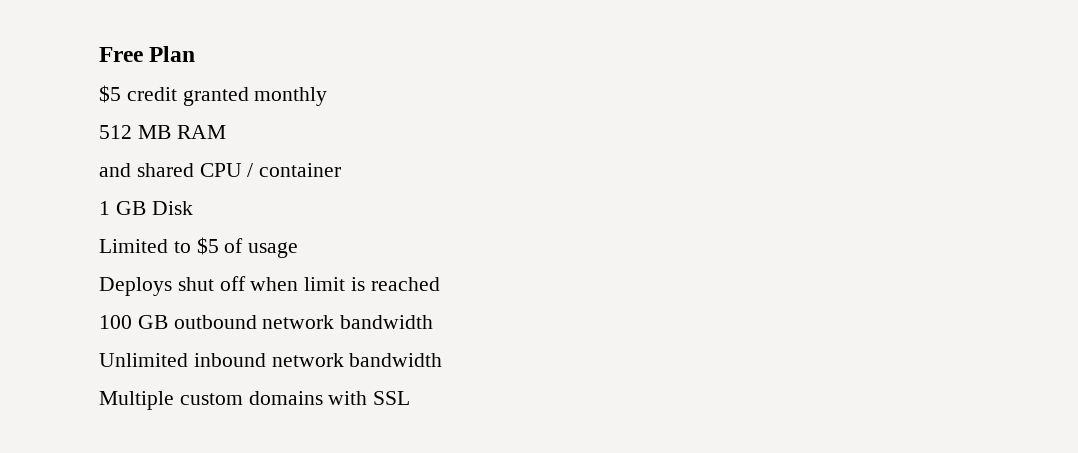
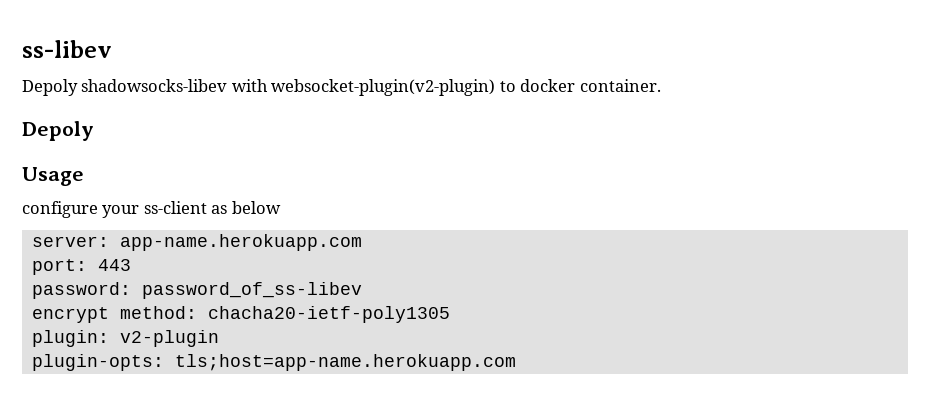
[99,46,196,62] [99,85,328,106] [99,125,226,139] [99,163,342,177] [99,201,193,215] [99,237,299,258] [99,276,440,296] [99,315,434,329] [99,353,443,367] [99,391,411,410] Free Plan // $5 credit granted monthly // 512 MB RAM // and shared CPU / container // 1 GB Disk // Limited to $5 of usage // Deploys shut off when limit is reached // 100 GB outbound network bandwidth // Unlimited inbound network bandwidth // Multiple custom domains with SSL -> [22,40,112,58] [22,79,661,96] [22,121,94,141] [22,167,84,186] [22,201,281,218] [31,234,362,251] [31,259,131,275] [31,282,362,299] [31,306,450,323] [31,330,219,347] [31,354,516,371] ss-libev // Depoly shadowsocks-libev with websocket-plugin(v2-plugin) to docker container. // Depoly // Usage // configure your ss-client as below // server: app-name.herokuapp.com // port: 443 // password: password_of_ss-libev // encrypt method: chacha20-ietf-poly1305 // plugin: v2-plugin // plugin-opts: tls;host=app-name.herokuapp.com

